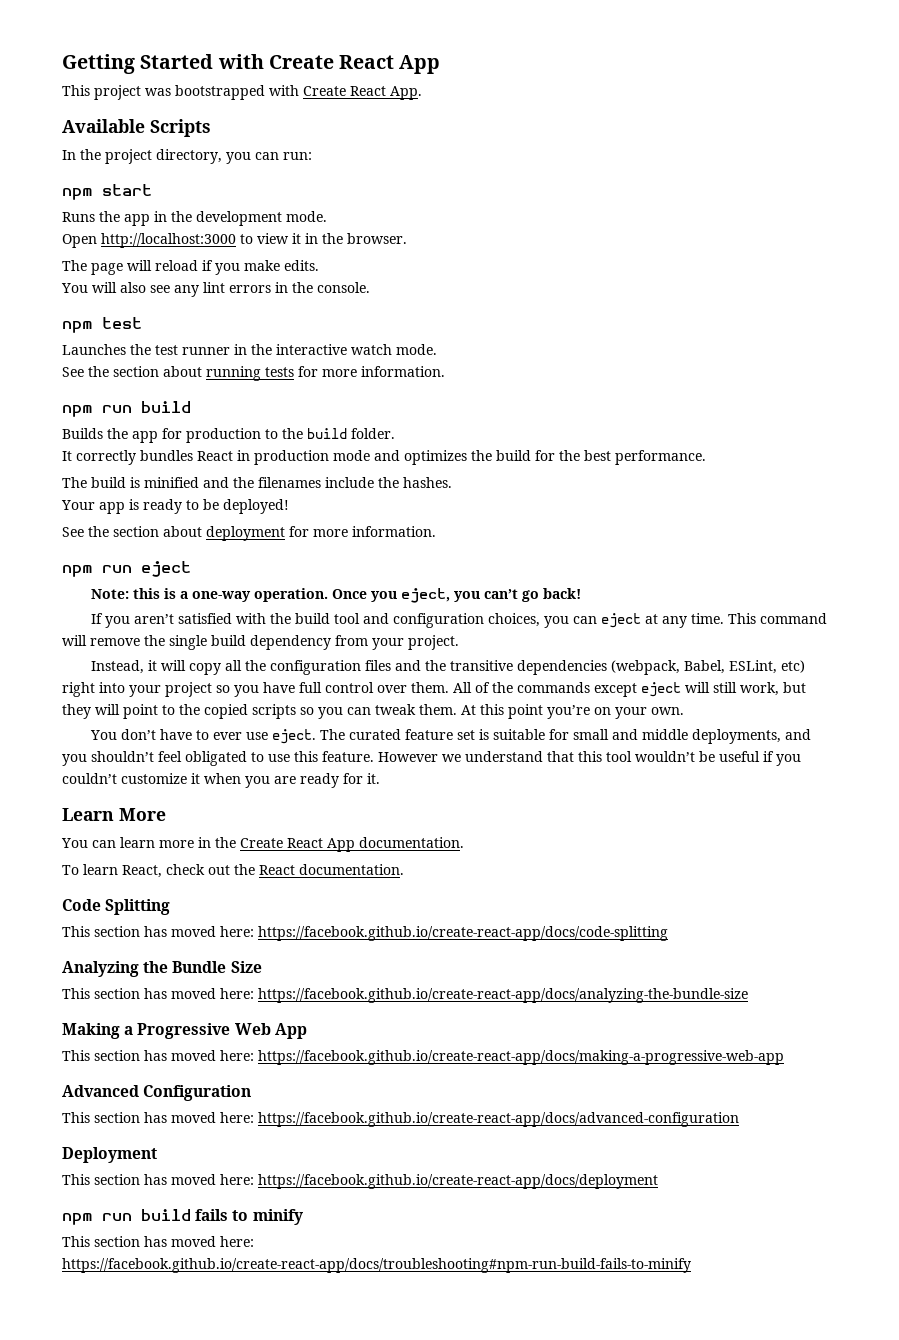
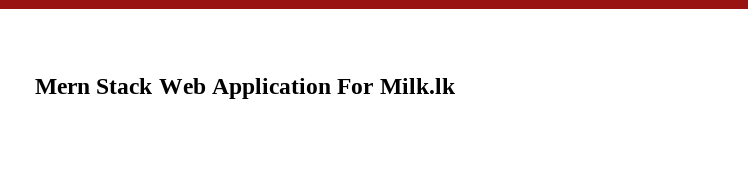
[62,54,441,74] [62,85,422,100] [62,119,211,137] [62,149,312,164] [62,184,152,200] [62,211,327,226] [62,233,407,248] [62,260,319,275] [61,282,370,297] [62,317,142,333] [62,344,437,355] [62,366,445,381] [62,401,191,417] [62,428,395,443] [62,450,706,465] [62,477,452,488] [61,499,289,514] [62,526,436,541] [62,561,191,577] [90,588,581,603] [90,613,827,628] [62,635,459,650] [90,660,805,675] [62,682,806,697] [62,704,684,719] [89,729,811,744] [62,751,801,766] [62,773,380,788] [62,808,166,821] [61,837,464,852] [62,864,404,878] [62,899,171,915] [62,926,668,941] [62,961,262,977] [62,988,748,1003] [62,1023,307,1039] [62,1050,784,1065] [62,1085,252,1101] [62,1112,739,1127] [62,1147,157,1163] [62,1174,658,1189] [62,1209,303,1225] [62,1236,254,1247] [62,1258,691,1273] Getting Started with Create React App // This project was bootstrapped with Create React App. // Available Scripts // In the project directory, you can run: // npm start // Runs the app in the development mode. // Open http://localhost:3000 to view it in the browser. // The page will reload if you make edits. // You will also see any lint errors in the console. // npm test // Launches the test runner in the interactive watch mode. // See the section about running tests for more information. // npm run build // Builds the app for production to the build folder. // It correctly bundles React in production mode and optimizes the build for the best performance. // The build is minified and the filenames include the hashes. // Your app is ready to be deployed! // See the section about deployment for more information. // npm run eject // Note: this is a one-way operation. Once you eject, you can’t go back! // If you aren’t satisfied with the build tool and configuration choices, you can eject at any time. This command will remove the single build dependency from your project. // Instead, it will copy all the configuration files and the transitive dependencies (webpack, Babel, ESLint, etc) right into your project so you have full control over them. All of the commands except eject will still work, but they will point to the copied scripts so you can tweak them. At this point you’re on your own. // You don’t have to ever use eject. The curated feature set is suitable for small and middle deployments, and you shouldn’t feel obligated to use this feature. However we understand that this tool wouldn’t be useful if you couldn’t customize it when you are ready for it. // Learn More // You can learn more in the Create React App documentation. // To learn React, check out the React documentation. // Code Splitting // This section has moved here: https://facebook.github.io/create-react-app/docs/code-splitting // Analyzing the Bundle Size // This section has moved here: https://facebook.github.io/create-react-app/docs/analyzing-the-bundle-size // Making a Progressive Web App // This section has moved here: https://facebook.github.io/create-react-app/docs/making-a-progressive-web-app // Advanced Configuration // This section has moved here: https://facebook.github.io/create-react-app/docs/advanced-configuration // Deployment // This section has moved here: https://facebook.github.io/create-react-app/docs/deployment // npm run build fails to minify // This section has moved here: https://facebook.github.io/create-react-app/docs/troubleshooting#npm-run-build-fails-to-minify -> [35,78,456,99] Mern Stack Web Application For Milk.lk

